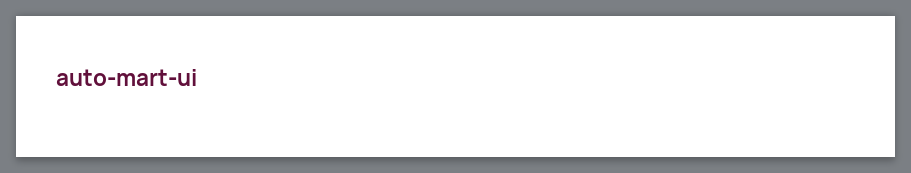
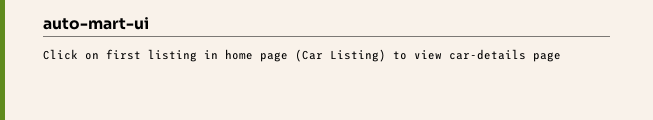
(197, 77) none -> [43,49,561,62] // Click on first listing in home page (Car Listing) to view car-details page

